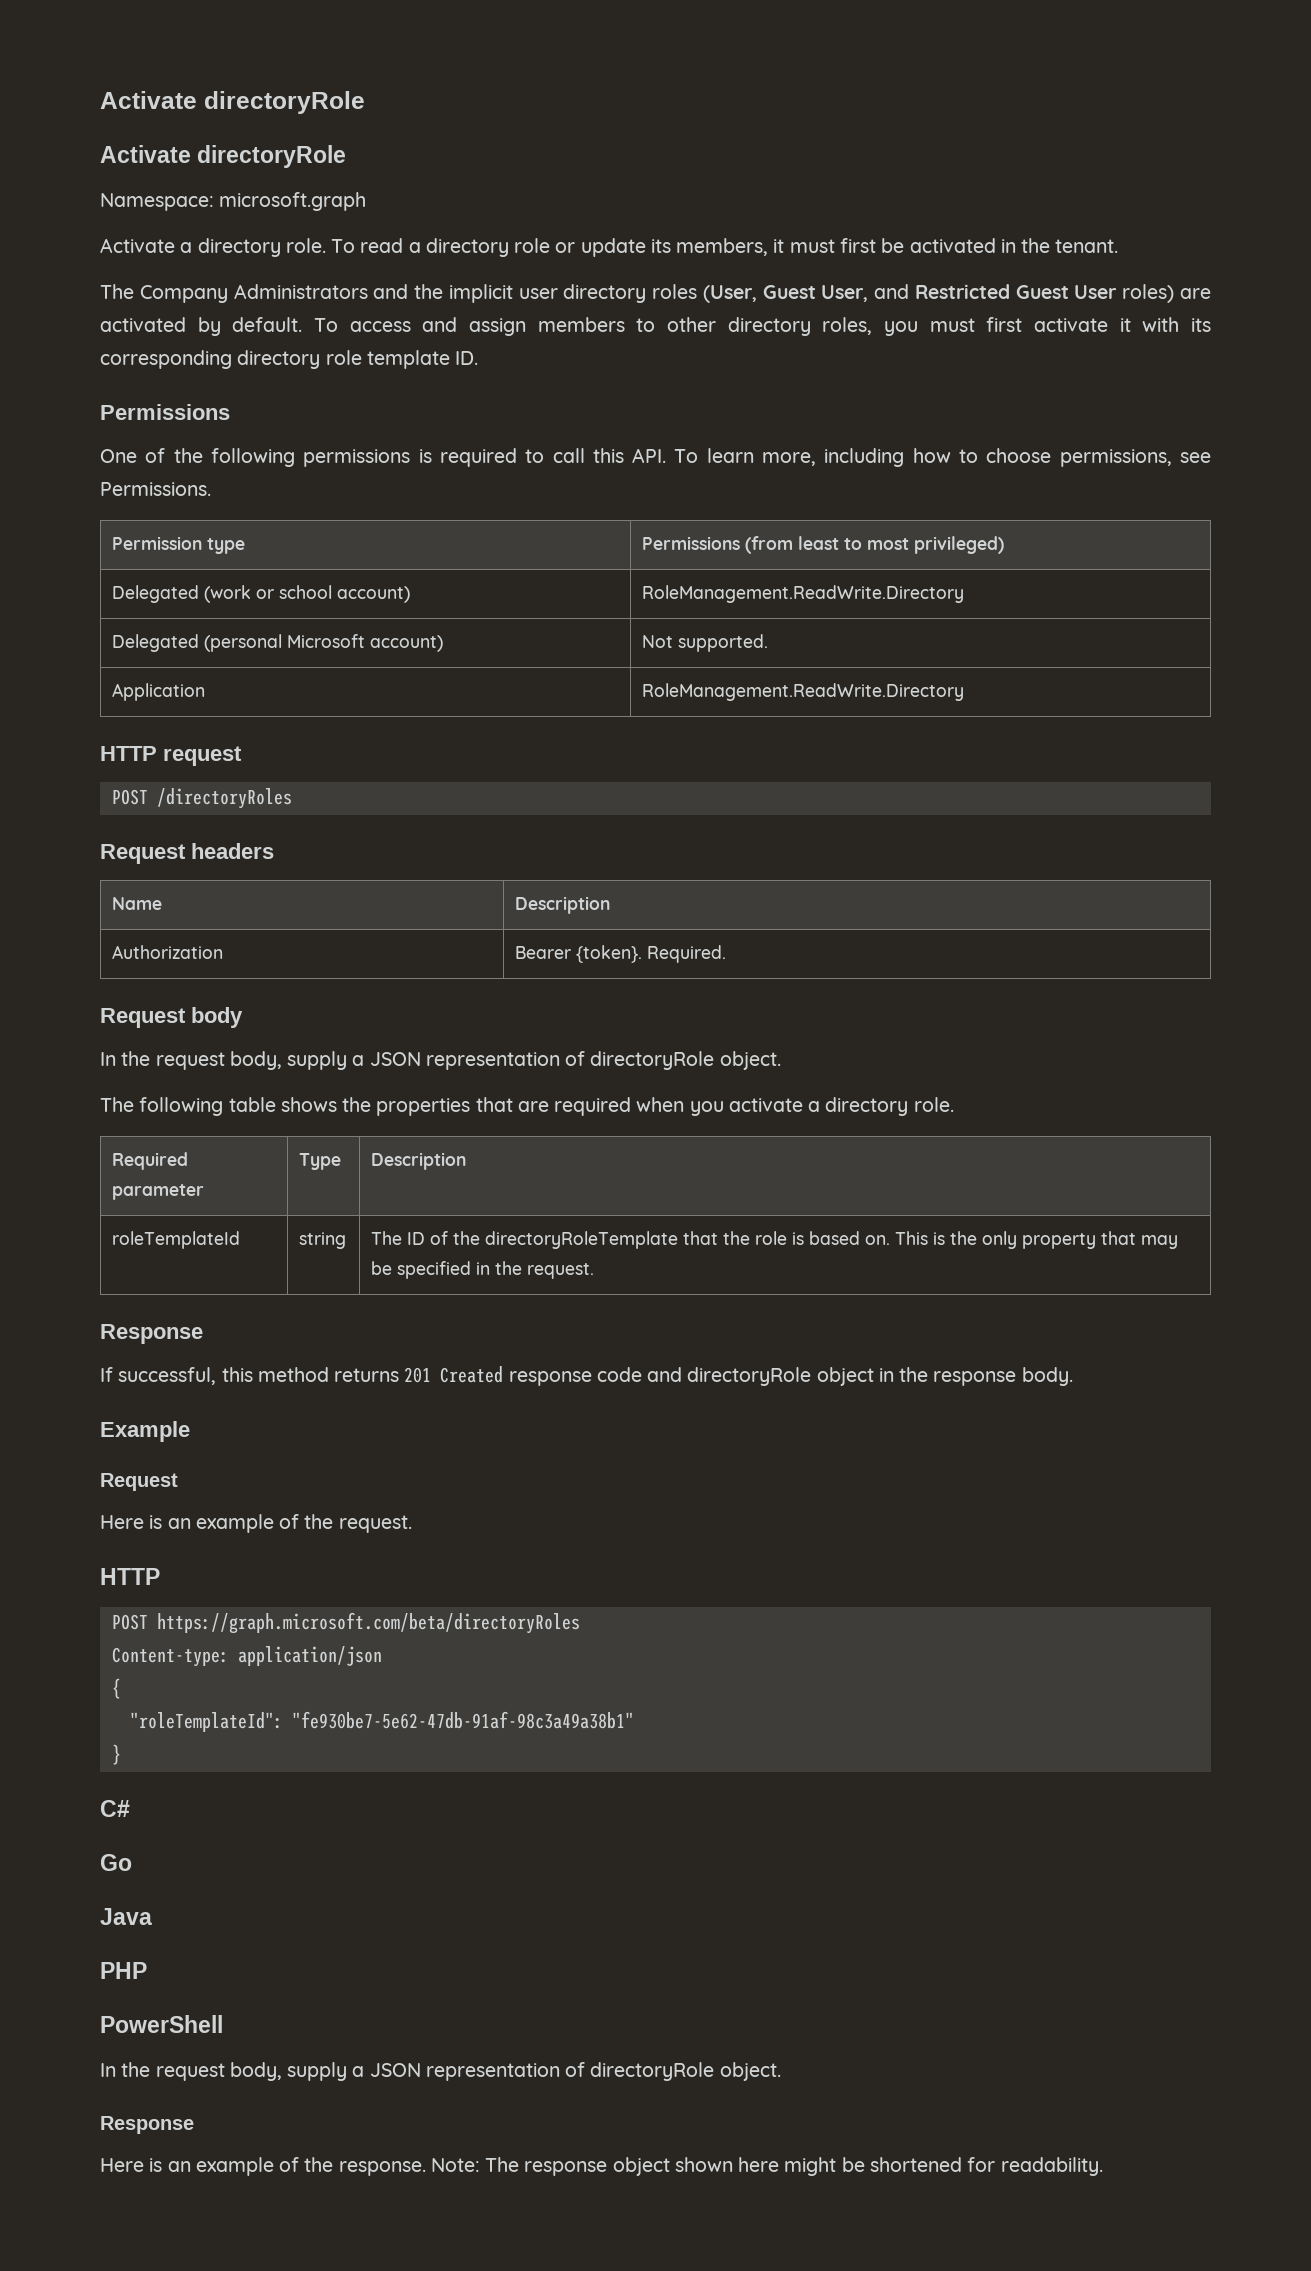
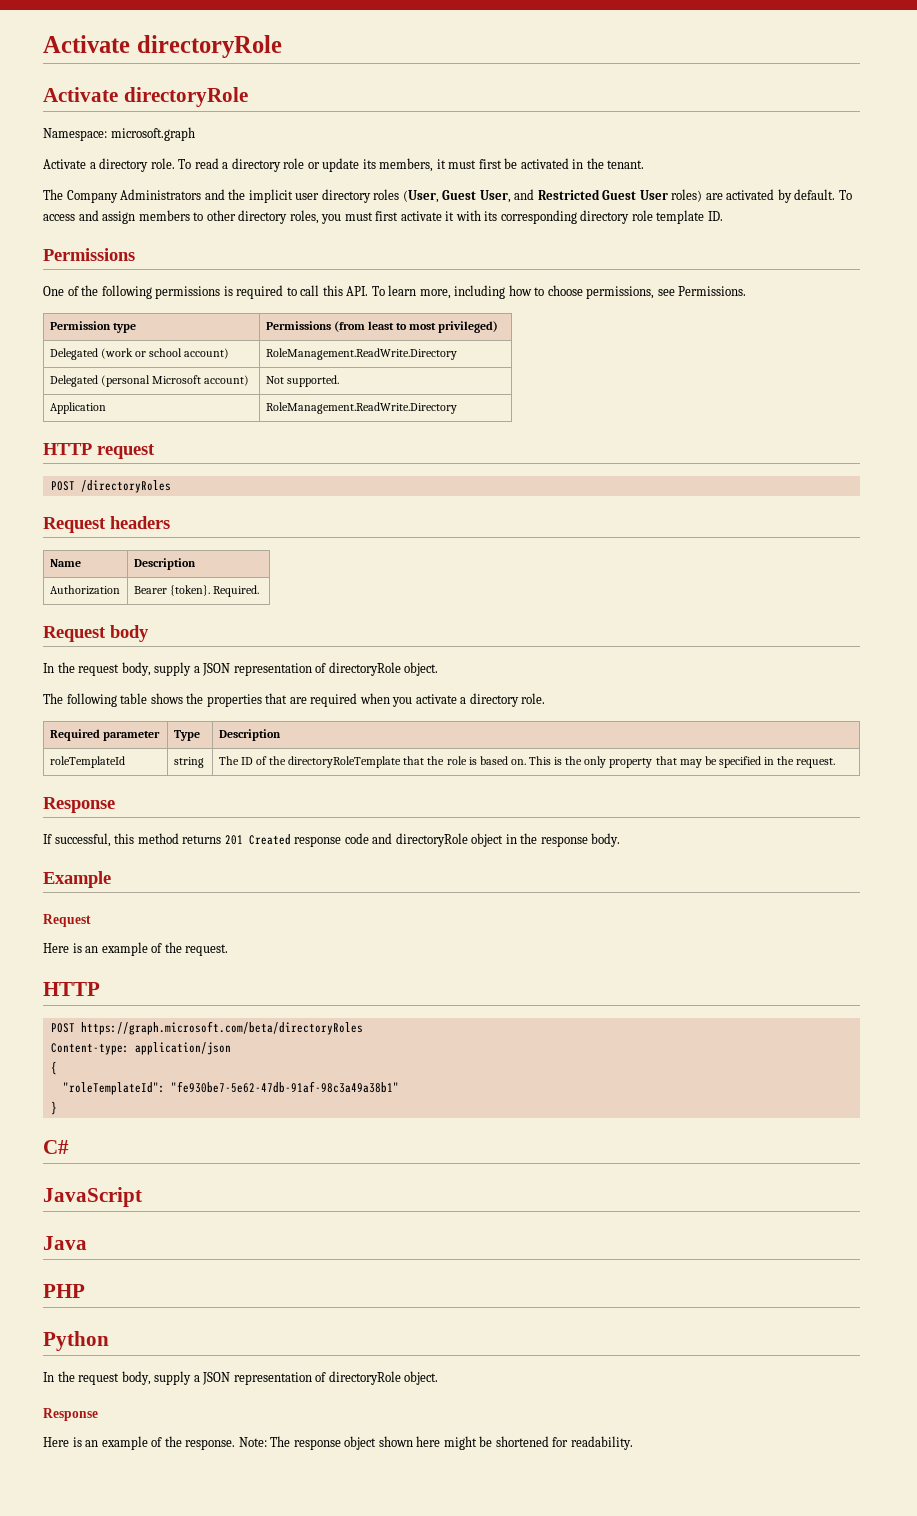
[100,1854,132,1871] Go -> [43,1187,142,1207] JavaScript
[100,2015,223,2033] PowerShell -> [43,1331,109,1351] Python

